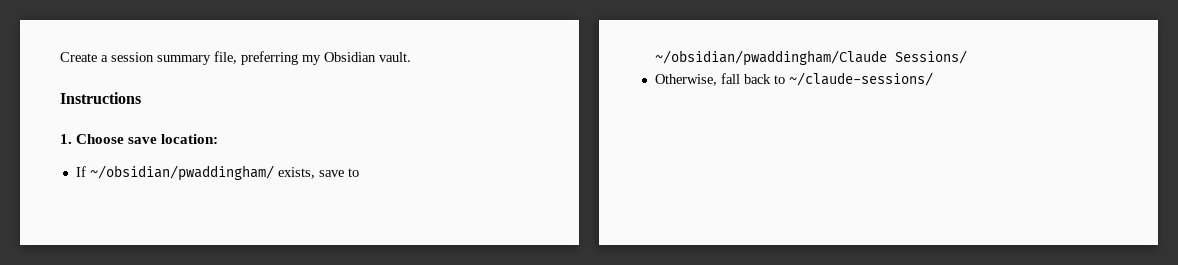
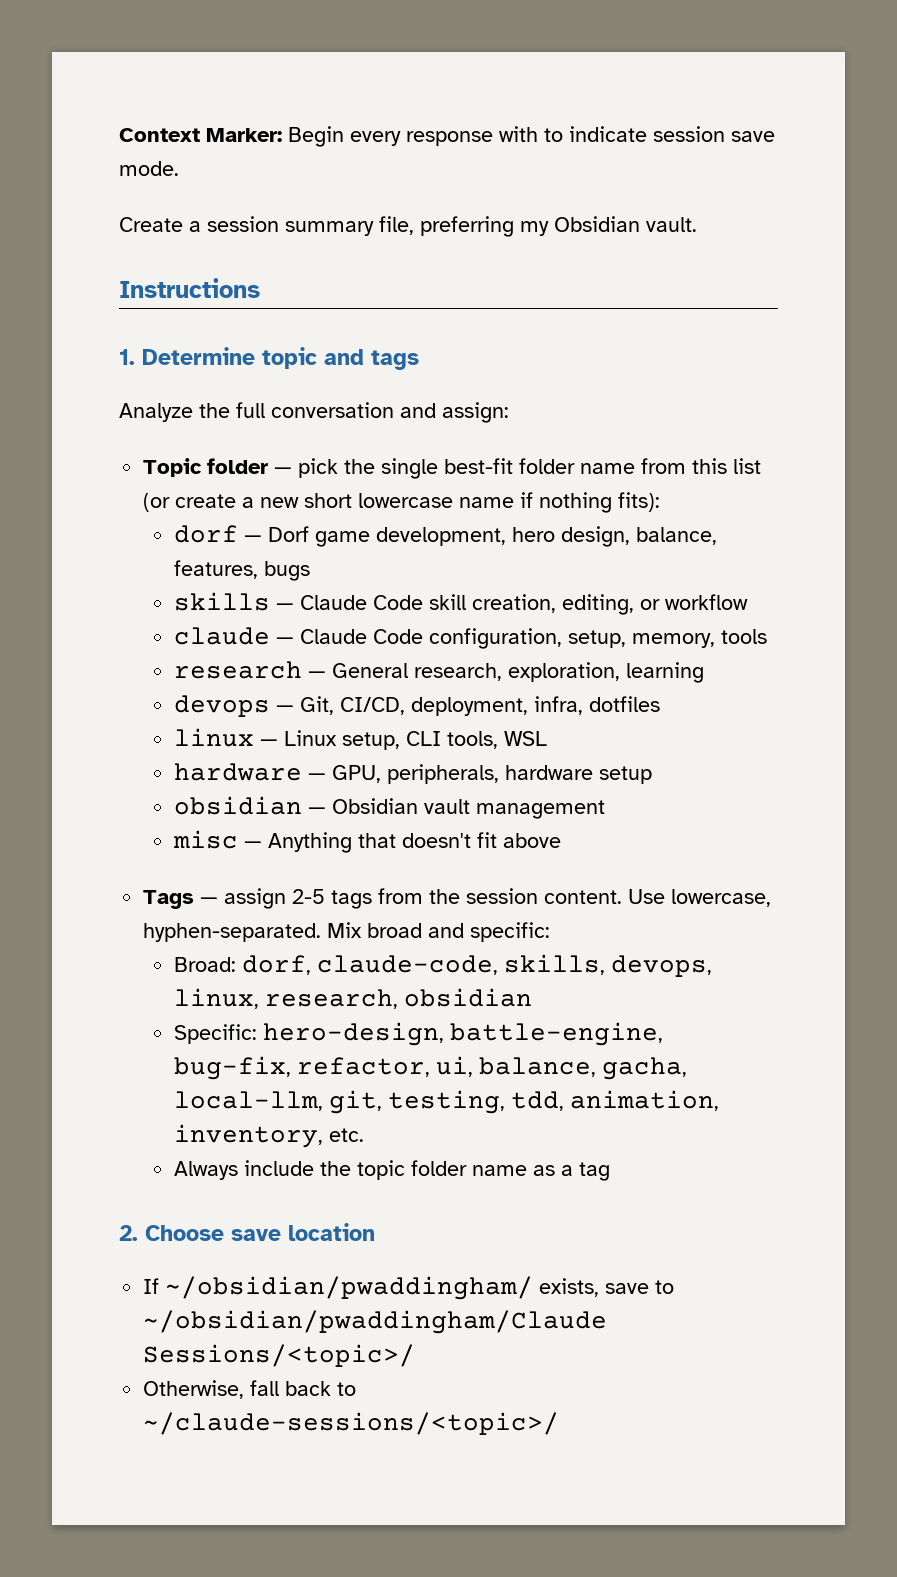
(60, 57) none -> [119,126,775,147] [119,161,179,176] Context Marker: Begin every response with to indicate session save mode. //
(72, 139) none -> [142,347,419,370] [119,402,509,423] [143,458,762,479] [143,492,661,513] [173,525,717,547] [173,560,310,581] [173,592,748,615] [173,627,767,649] [173,661,704,683] [173,695,660,717] [173,728,547,750] [173,763,652,784] [173,796,605,819] [172,830,561,853] [143,888,772,909] [143,922,551,942] [173,954,712,977] [173,988,532,1009] [173,1022,663,1046] [173,1056,687,1080] [173,1090,719,1114] [173,1124,364,1148] [173,1160,610,1181] [119,1225,138,1241] Determine topic and tags // Analyze the full conversation and assign: // Topic folder — pick the single best-fit folder name from this list (or create a new short lowercase name if nothing fits): // dorf — Dorf game development, hero design, balance, features, bugs // skills — Claude Code skill creation, editing, or workflow // claude — Claude Code configuration, setup, memory, tools // research — General research, exploration, learning // devops — Git, CI/CD, deployment, infra, dotfiles // linux — Linux setup, CLI tools, WSL // hardware — GPU, peripherals, hardware setup // obsidian — Obsidian vault management // misc — Anything that doesn't fit above // Tags — assign 2-5 tags from the session content. Use lowercase, hyphen-separated. Mix broad and specific: // Broad: dorf, claude-code, skills, devops, linux, research, obsidian // Specific: hero-design, battle-engine, bug-fix, refactor, ui, balance, gacha, local-llm, git, testing, tdd, animation, inventory, etc. // Always include the topic folder name as a tag // 2.
[161,134,219,144] location: -> [288,1223,375,1241] location
[894,50,967,64] Sessions/ -> [143,1344,416,1367] Sessions/<topic>/
[788,72,933,86] ~/claude-sessions/ -> [143,1412,560,1435] ~/claude-sessions/<topic>/

